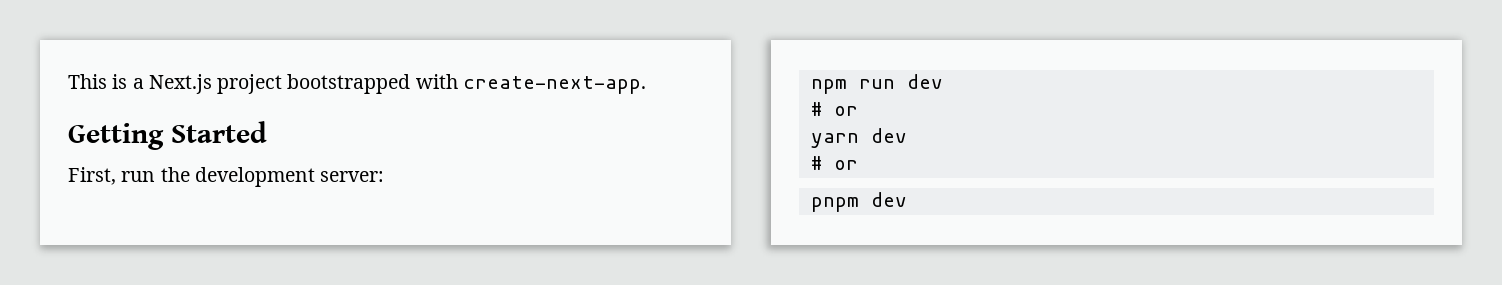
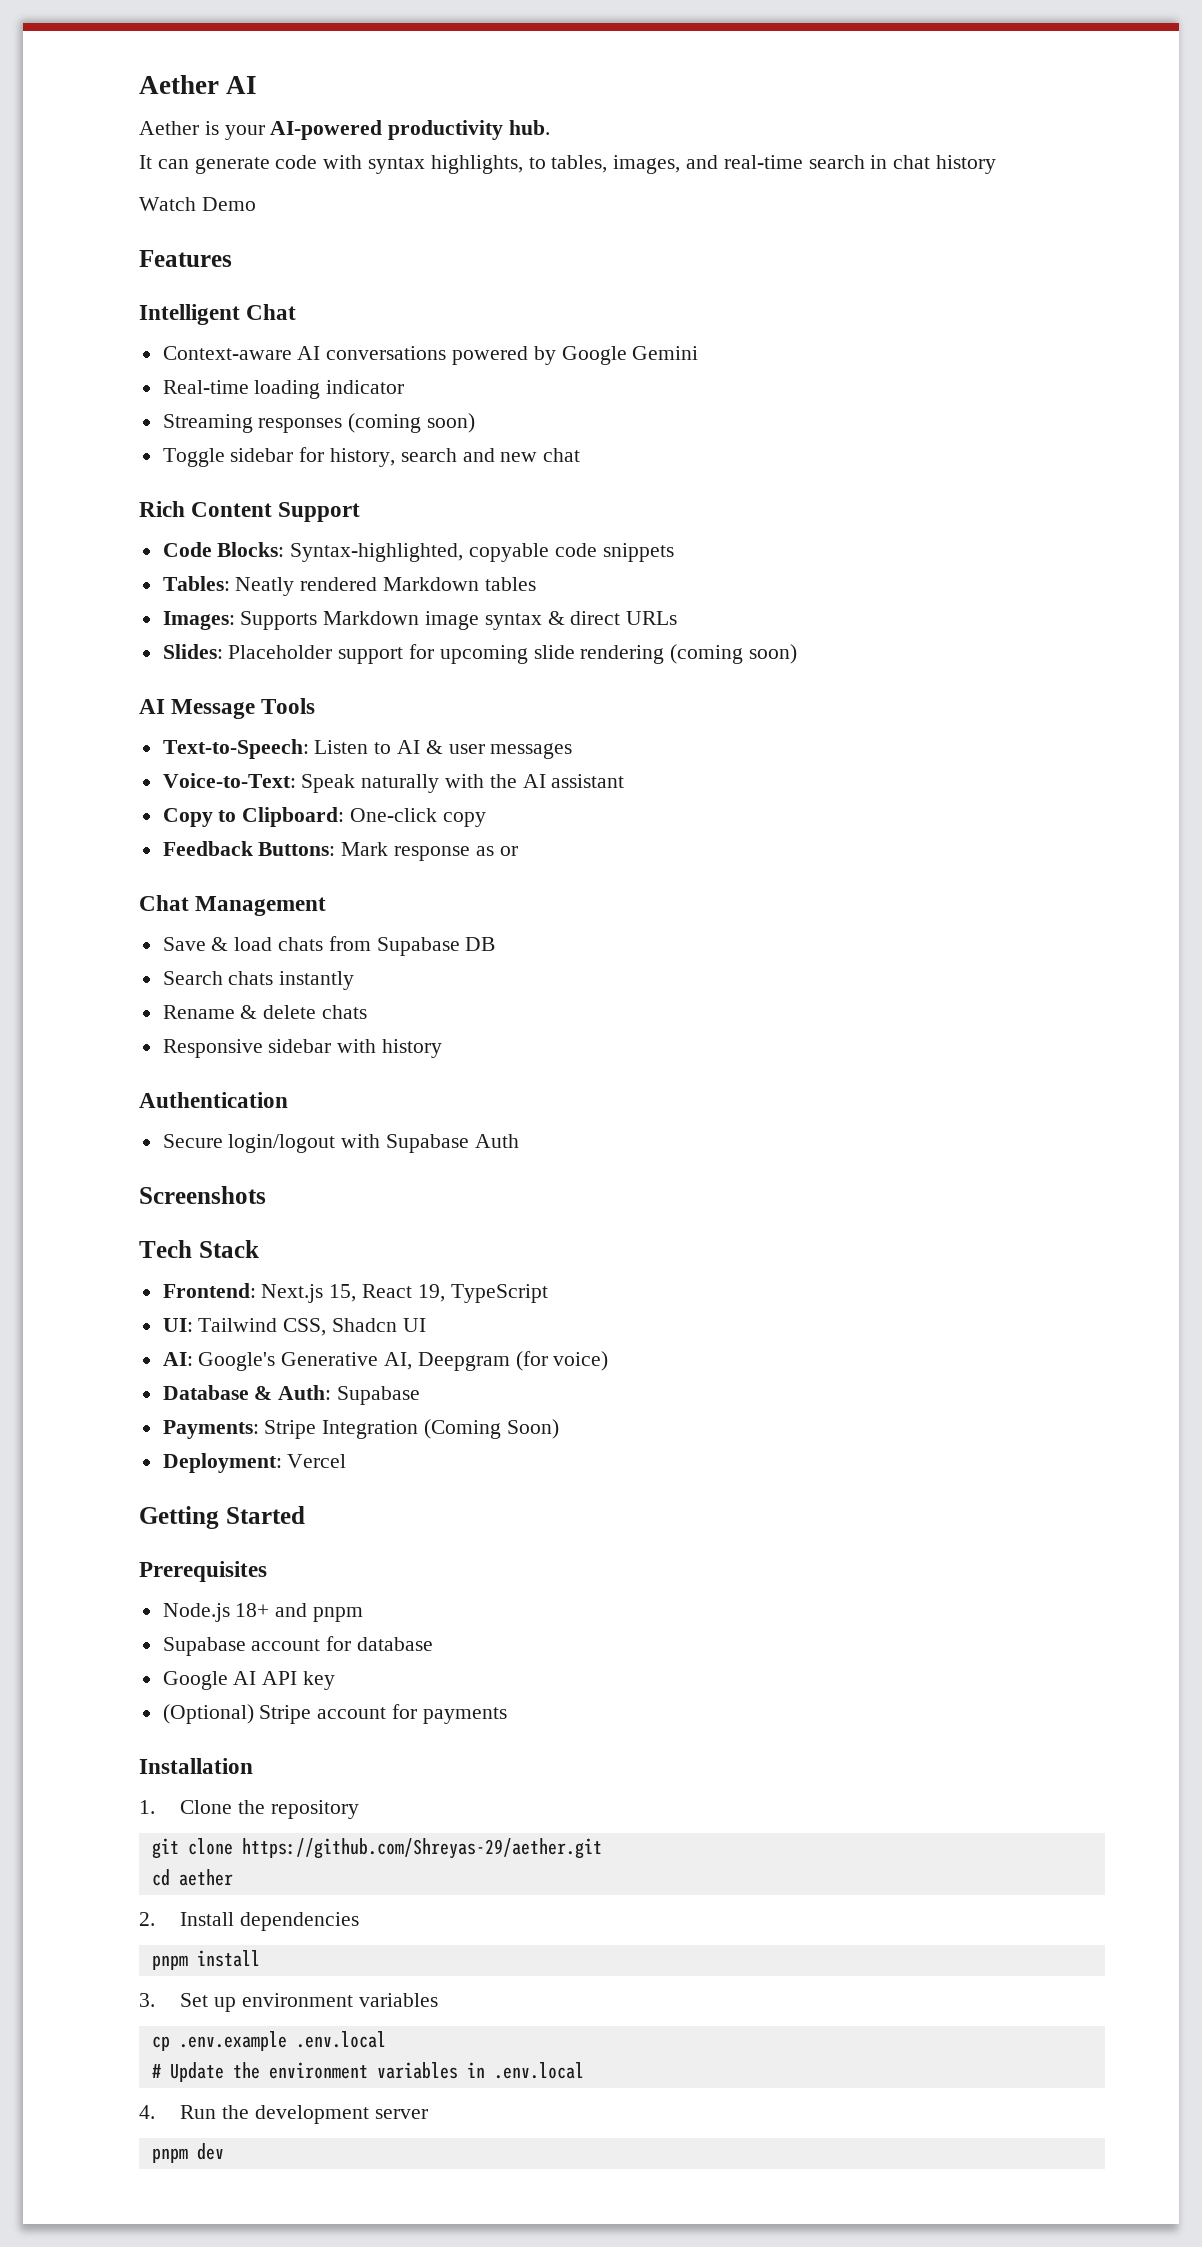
[68,74,646,94] [68,121,267,150] [68,167,385,187] [810,74,943,94] [810,102,858,116] [810,128,907,148] [810,156,858,170] This is a Next.js project bootstrapped with create-next-app. // Getting Started // First, run the development server: // npm run dev // # or // yarn dev // # or -> [139,75,258,94] [139,120,551,140] [139,155,997,174] [139,197,256,211] [139,250,232,267] [139,304,297,325] [162,346,699,365] [162,380,405,399] [162,413,476,433] [162,447,581,467] [139,501,361,522] [162,542,674,562] [162,576,536,596] [162,611,678,630] [162,644,798,664] [139,698,316,719] [162,739,573,759] [162,773,625,793] [162,807,486,827] [162,841,518,861] [139,895,327,916] [162,936,496,956] [162,971,355,990] [162,1005,368,1019] [162,1039,443,1058] [139,1092,288,1108] [162,1134,519,1153] [139,1186,266,1204] [139,1240,259,1258] [162,1283,548,1303] [162,1318,426,1336] [162,1351,609,1371] [162,1385,421,1405] [162,1419,559,1439] [162,1453,347,1473] [139,1506,305,1529] [139,1561,267,1582] [162,1603,364,1622] [162,1636,434,1656] [162,1671,336,1690] [162,1704,507,1724] [139,1758,253,1774] [139,1800,359,1819] [151,1838,602,1859] [151,1869,233,1886] [139,1912,359,1931] [151,1950,260,1970] [139,1993,438,2012] [151,2031,386,2051] [151,2062,584,2082] [139,2105,428,2124] Aether AI // Aether is your AI-powered productivity hub. // It can generate code with syntax highlights, to tables, images, and real-time search in chat history // Watch Demo // Features // Intelligent Chat // Context-aware AI conversations powered by Google Gemini // Real-time loading indicator // Streaming responses (coming soon) // Toggle sidebar for history, search and new chat // Rich Content Support // Code Blocks: Syntax-highlighted, copyable code snippets // Tables: Neatly rendered Markdown tables // Images: Supports Markdown image syntax & direct URLs // Slides: Placeholder support for upcoming slide rendering (coming soon) // AI Message Tools // Text-to-Speech: Listen to AI & user messages // Voice-to-Text: Speak naturally with the AI assistant // Copy to Clipboard: One-click copy // Feedback Buttons: Mark response as or // Chat Management // Save & load chats from Supabase DB // Search chats instantly // Rename & delete chats // Responsive sidebar with history // Authentication // Secure login/logout with Supabase Auth // Screenshots // Tech Stack // Frontend: Next.js 15, React 19, TypeScript // UI: Tailwind CSS, Shadcn UI // AI: Google's Generative AI, Deepgram (for voice) // Database & Auth: Supabase // Payments: Stripe Integration (Coming Soon) // Deployment: Vercel // Getting Started // Prerequisites // Node.js 18+ and pnpm // Supabase account for database // Google AI API key // (Optional) Stripe account for payments // Installation // 1. Clone the repository // git clone https://github.com/Shreyas-29/aether.git // cd aether // 2. Install dependencies // pnpm install // 3. Set up environment variables // cp .env.example .env.local // # Update the environment variables in .env.local // 4. Run the development server

